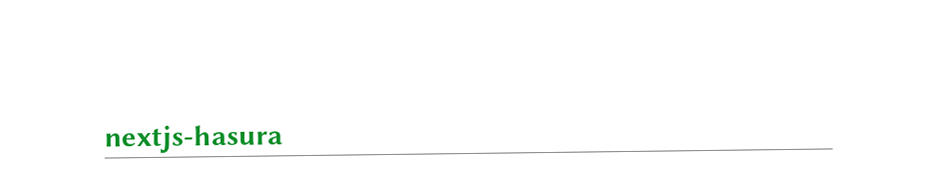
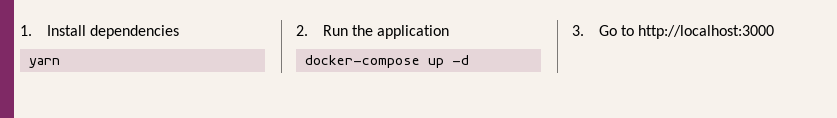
[104,124,283,154] nextjs-hasura -> [20,25,179,39] [29,58,61,68] [296,25,450,39] [305,55,470,68] [572,25,775,39] 1. Install dependencies // yarn // 2. Run the application // docker-compose up -d // 3. Go to http://localhost:3000

